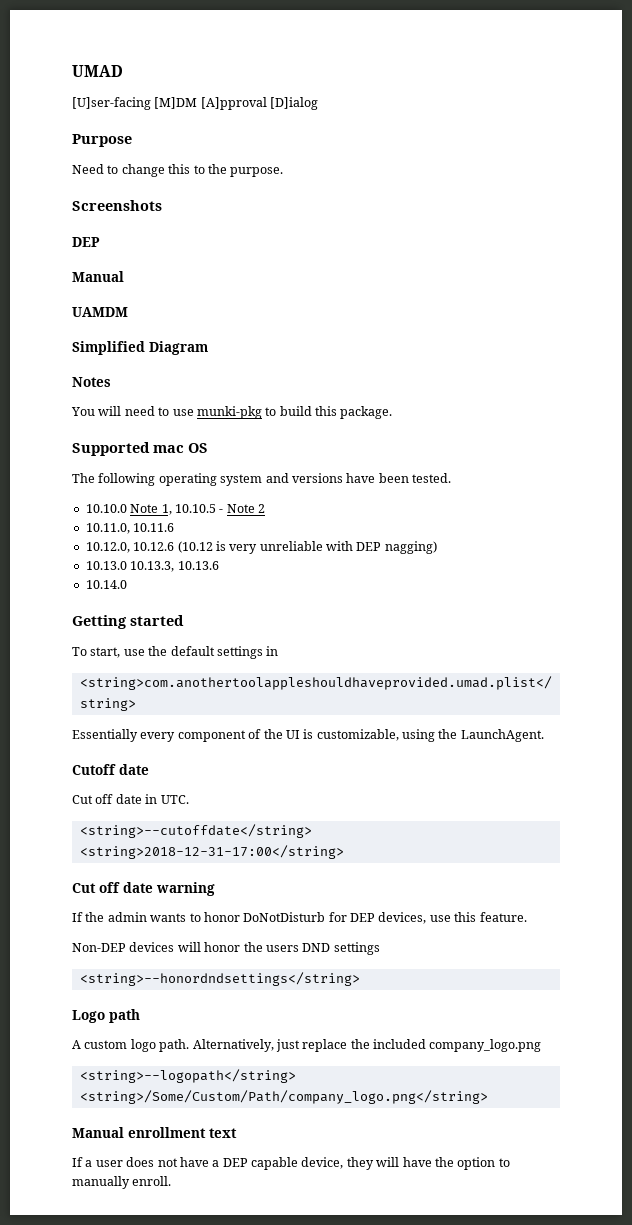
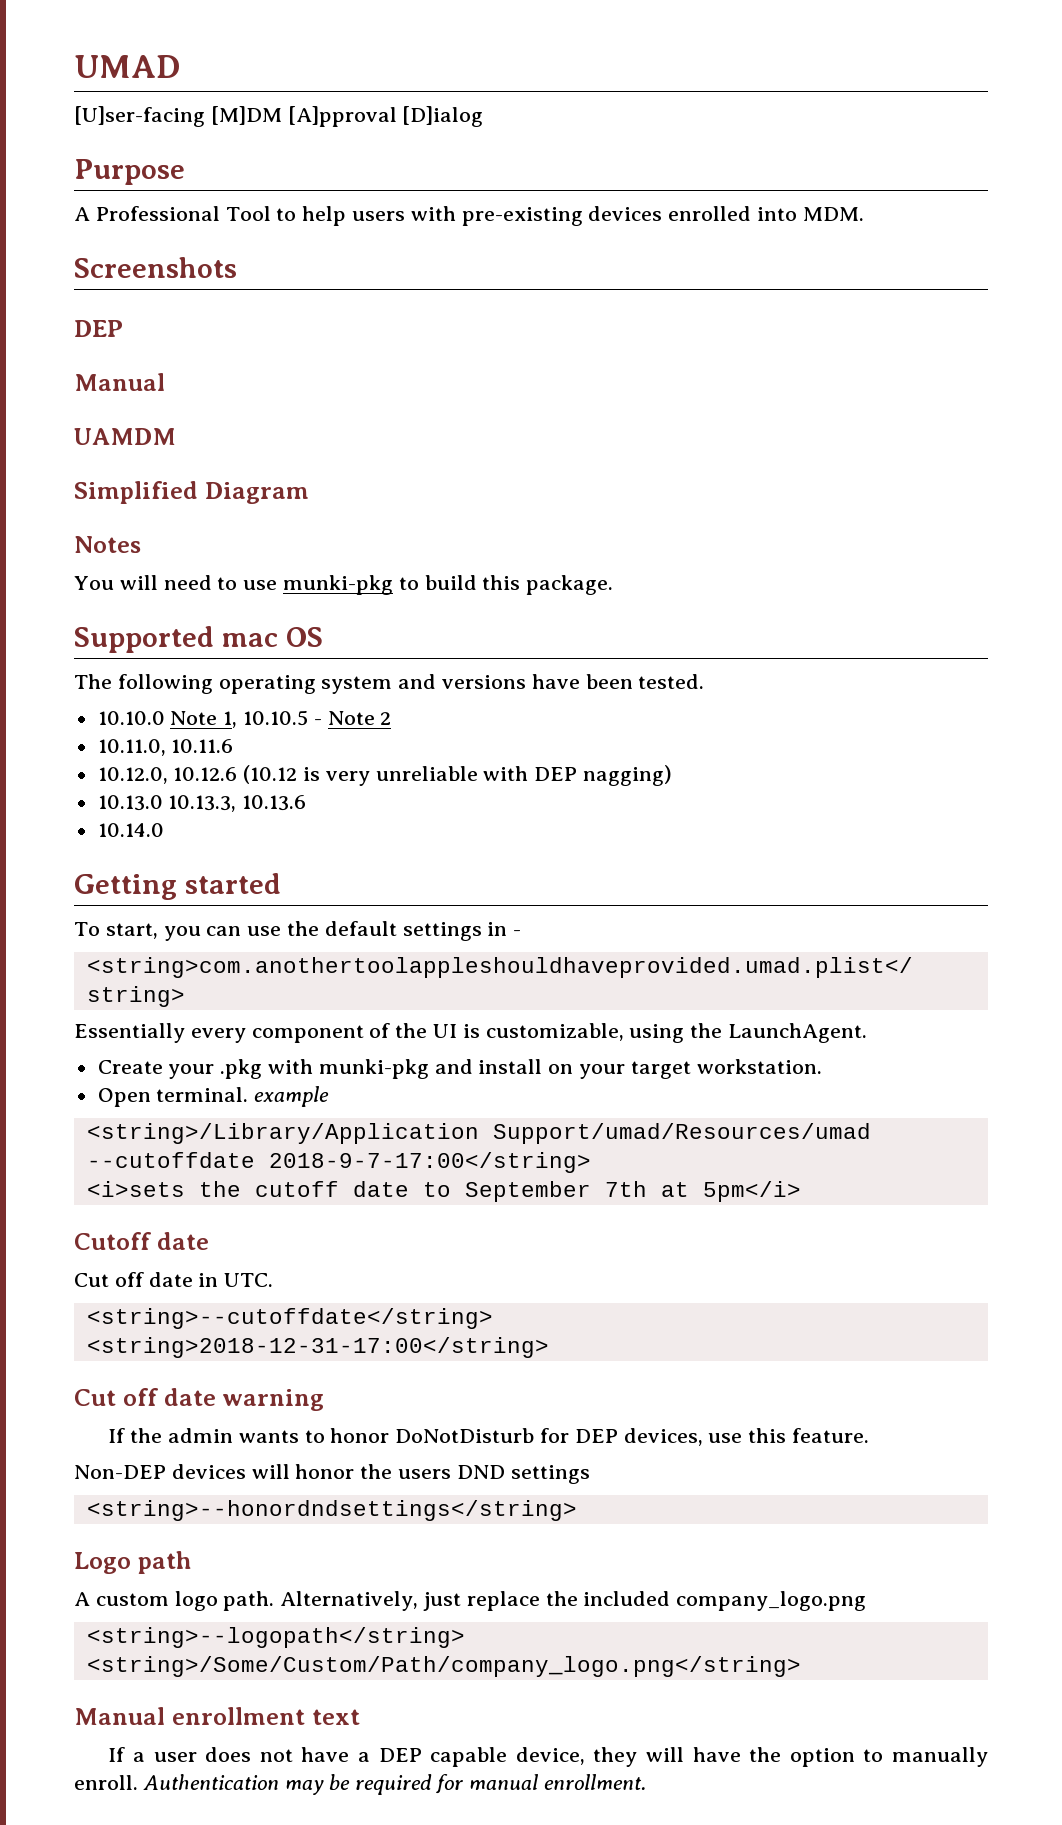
[72,164,284,177] Need to change this to the purpose. -> [74,206,864,226] A Professional Tool to help users with pre-existing devices enrolled into MDM.
(121, 652) none -> [163,926,242,941] you can
(279, 651) none -> [513,930,522,936] -
(544, 735) none -> [97,1059,822,1079] [97,1086,330,1107] [86,1123,871,1144] [86,1152,591,1173] [86,1181,801,1202] // Create your .pkg with munki-pkg and install on your target workstation. // Open terminal. example // <string>/Library/Application Support/umad/Resources/umad --cutoffdate 2018-9-7-17:00</string> // <i>sets the cutoff date to September 7th at 5pm</i>
(172, 1181) none -> [142,1774,646,1795] Authentication may be required for manual enrollment.

